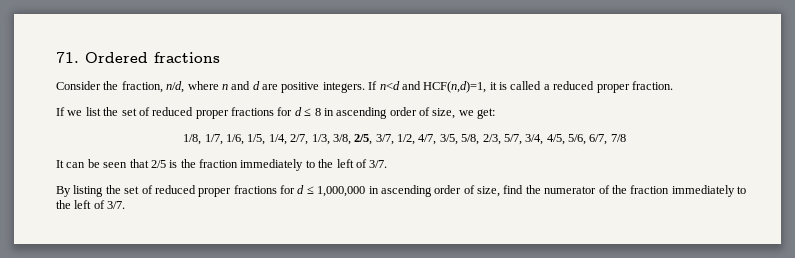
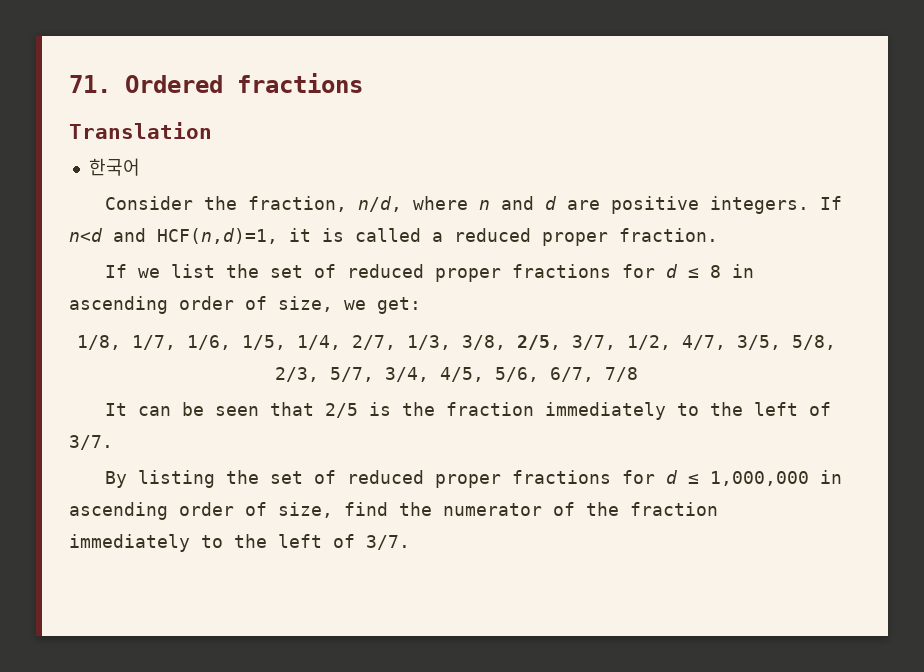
(220, 57) none -> [69,122,212,139] [88,158,140,176] // Translation // 한국어

